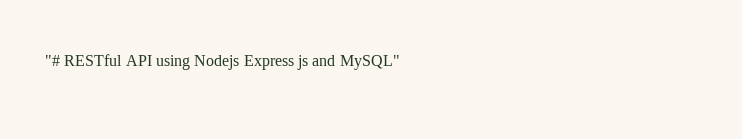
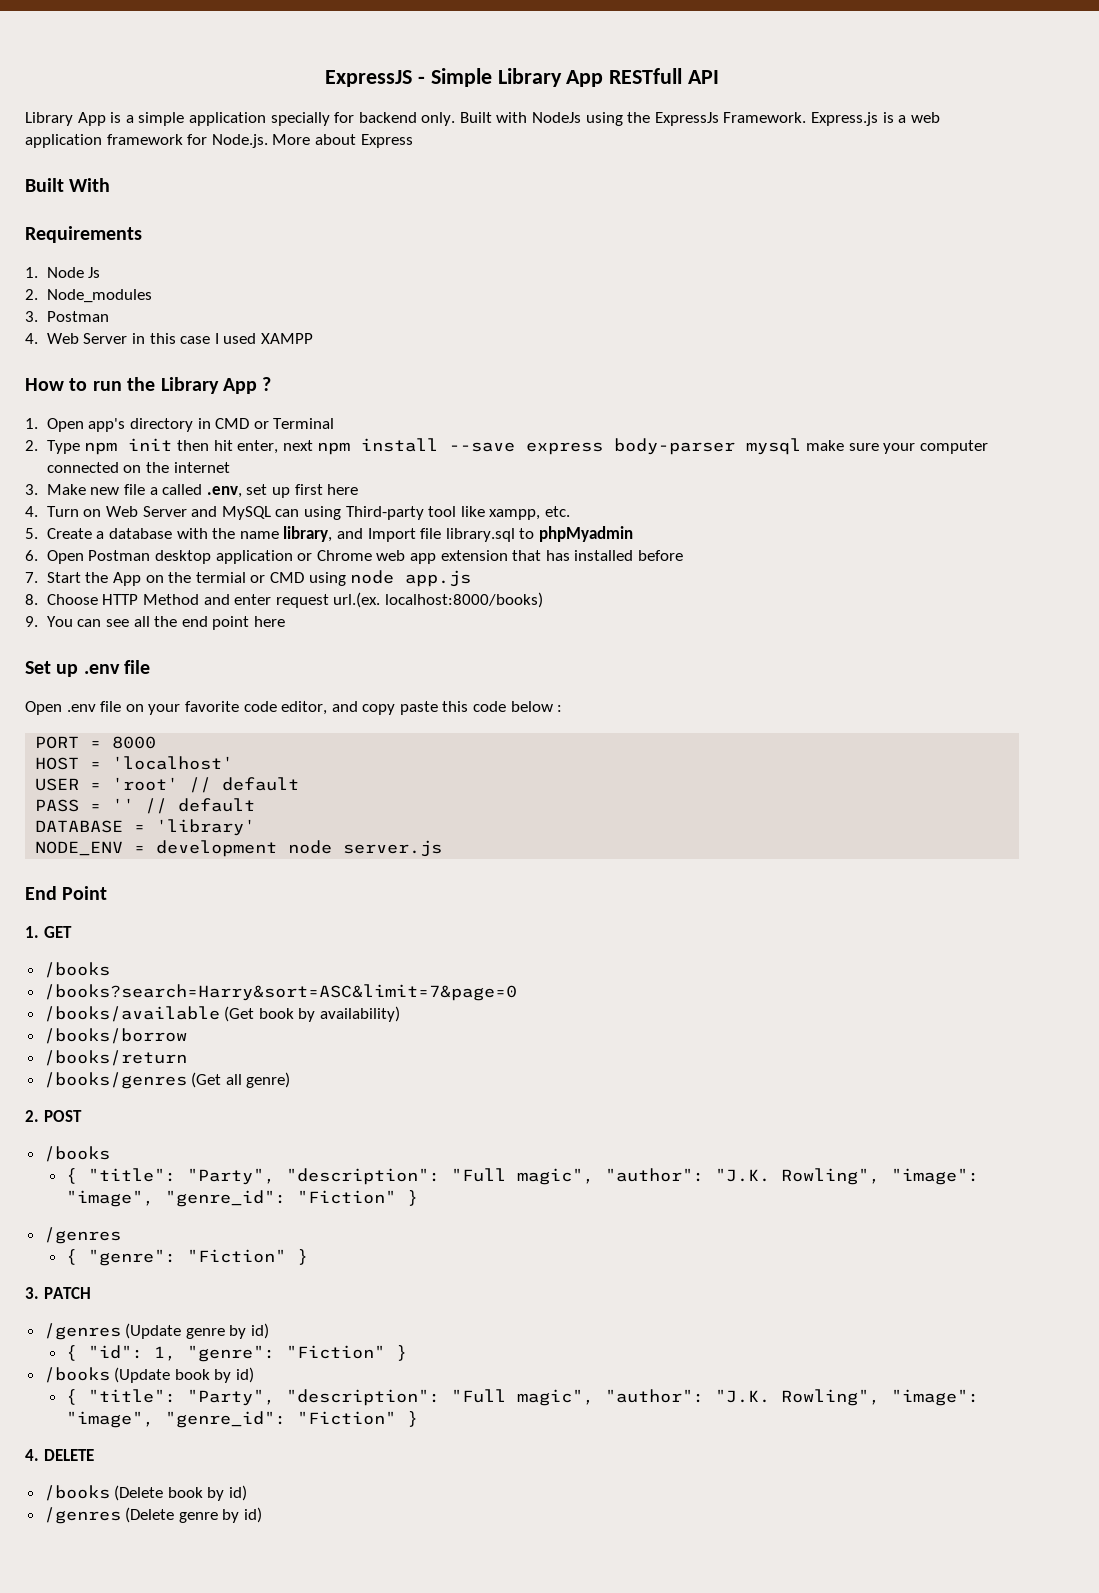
[45,54,400,70] "# RESTful API using Nodejs Express js and MySQL" -> [325,68,719,87] [25,112,940,126] [25,134,413,148] [25,178,111,192] [25,226,142,243] [25,267,101,278] [25,289,152,303] [25,311,109,322] [25,333,314,344] [25,377,272,394] [25,418,335,432] [25,438,988,455] [46,462,230,473] [25,484,359,498] [25,506,570,520] [25,526,633,542] [25,550,683,564] [25,570,472,587] [25,592,544,608] [25,616,286,630] [25,660,151,677] [25,701,563,715] [35,736,157,749] [35,756,234,770] [35,777,300,793] [35,798,256,814] [35,819,256,836] [35,840,443,857] [25,886,108,900] [25,926,72,938] [43,962,110,978] [43,984,517,1001] [43,1006,401,1022] [43,1028,187,1044] [43,1050,187,1066] [43,1072,291,1089] [25,1110,82,1122] [43,1146,110,1162] [65,1168,979,1185] [65,1190,418,1207] [43,1227,121,1244] [65,1249,308,1266] [25,1287,91,1299] [43,1323,270,1340] [65,1345,407,1362] [43,1367,255,1383] [65,1389,979,1406] [65,1411,418,1428] [25,1449,94,1461] [43,1485,248,1501] [43,1507,263,1524] ExpressJS - Simple Library App RESTfull API // Library App is a simple application specially for backend only. Built with NodeJs using the ExpressJs Framework. Express.js is a web application framework for Node.js. More about Express // Built With // Requirements // 1. Node Js // 2. Node_modules // 3. Postman // 4. Web Server in this case I used XAMPP // How to run the Library App ? // 1. Open app's directory in CMD or Terminal // 2. Type npm init then hit enter, next npm install --save express body-parser mysql make sure your computer connected on the internet // 3. Make new file a called .env, set up first here // 4. Turn on Web Server and MySQL can using Third-party tool like xampp, etc. // 5. Create a database with the name library, and Import file library.sql to phpMyadmin // 6. Open Postman desktop application or Chrome web app extension that has installed before // 7. Start the App on the termial or CMD using node app.js // 8. Choose HTTP Method and enter request url.(ex. localhost:8000/books) // 9. You can see all the end point here // Set up .env file // Open .env file on your favorite code editor, and copy paste this code below : // PORT = 8000 // HOST = 'localhost' // USER = 'root' // default // PASS = '' // default // DATABASE = 'library' // NODE_ENV = development node server.js // End Point // 1. GET // /books // /books?search=Harry&sort=ASC&limit=7&page=0 // /books/available (Get book by availability) // /books/borrow // /books/return // /books/genres (Get all genre) // 2. POST // /books // { "title": "Party", "description": "Full magic", "author": "J.K. Rowling", "image": "image", "genre_id": "Fiction" } // /genres // { "genre": "Fiction" } // 3. PATCH // /genres (Update genre by id) // { "id": 1, "genre": "Fiction" } // /books (Update book by id) // { "title": "Party", "description": "Full magic", "author": "J.K. Rowling", "image": "image", "genre_id": "Fiction" } // 4. DELETE // /books (Delete book by id) // /genres (Delete genre by id)

